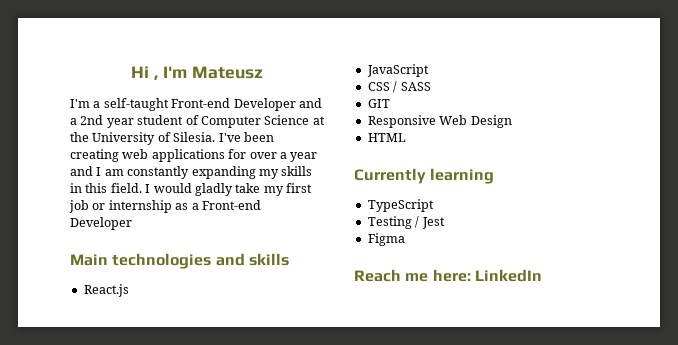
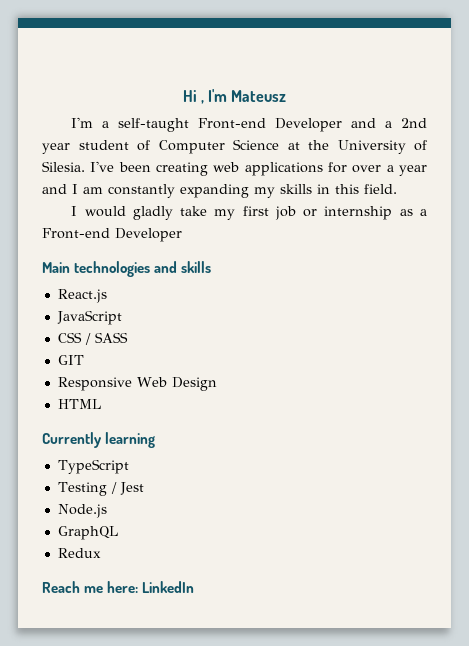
(142, 188) none -> (397, 189) //
[367,233,405,246] Figma -> [57,504,107,518] [57,526,118,540] [57,548,101,558] Node.js // GraphQL // Redux

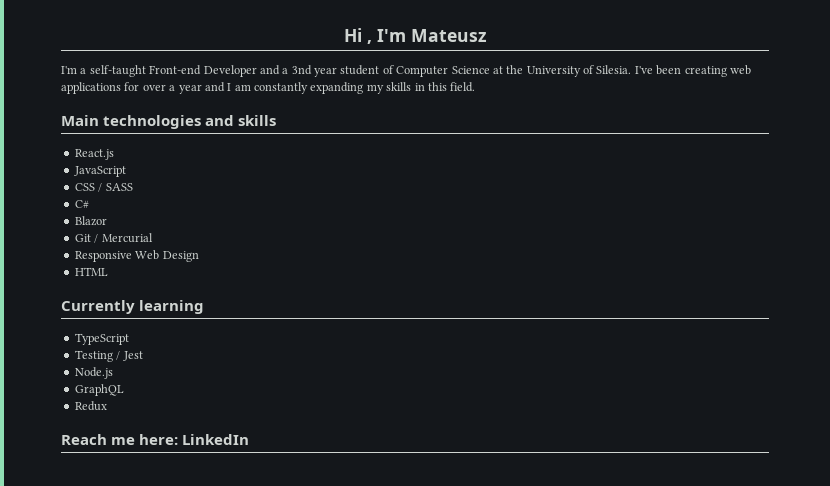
[401,118,428,128] 2nd -> [291,65,312,75] 3nd
[71,206,427,220] [42,228,182,242] // I would gladly take my first job or internship as a Front-end Developer -> (476, 87) none
[57,355,84,365] GIT -> [74,200,89,208] [74,216,107,226] [74,233,153,243] C# // Blazor // Git / Mercurial

